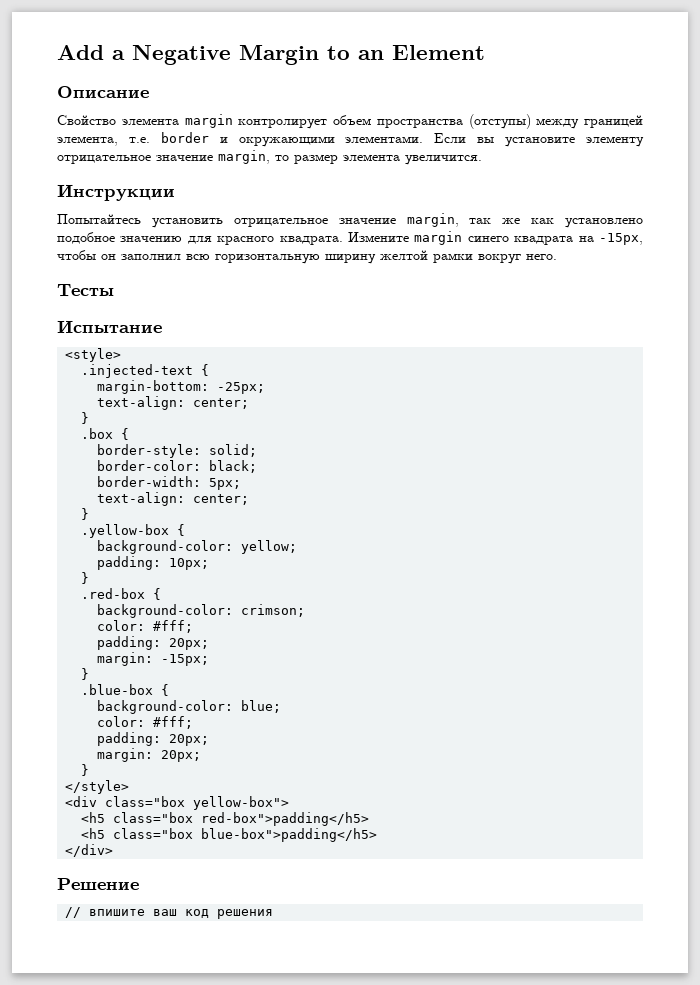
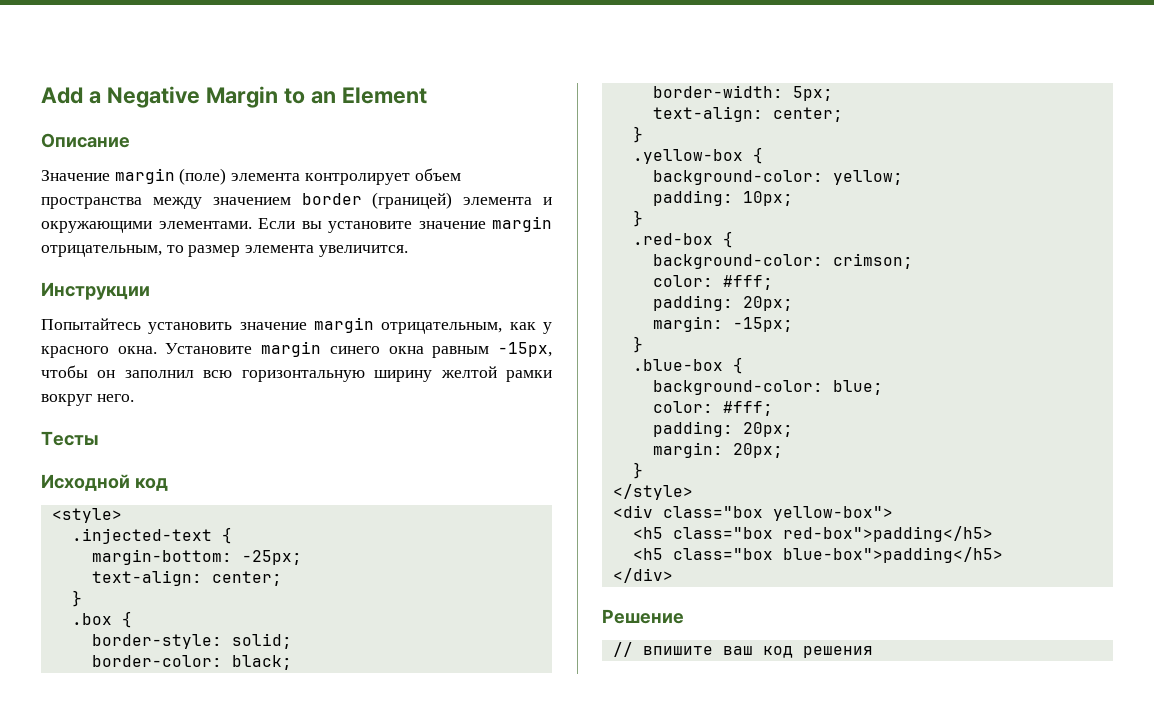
[57,114,643,129] [57,132,209,146] Свойство элемента margin контролирует объем пространства (отступы) между границей элемента, т.е. border -> [41,168,461,185] [41,192,533,209] Значение margin (поле) элемента контролирует объем пространства между значением border (границей) элемента
[586,136,645,147] [57,150,270,164] элементу отрицательное значение margin, -> [418,216,552,232] [41,245,162,257] значение margin отрицательным,
[233,213,643,228] [57,231,594,245] отрицательное значение margin, так же как установлено подобное значению для красного квадрата. Измените margin синего квадрата на -> [239,317,552,334] [41,341,490,358] значение margin отрицательным, как у красного окна. Установите margin синего окна равным
[57,320,162,333] Испытание -> [41,474,168,491] Исходной код

